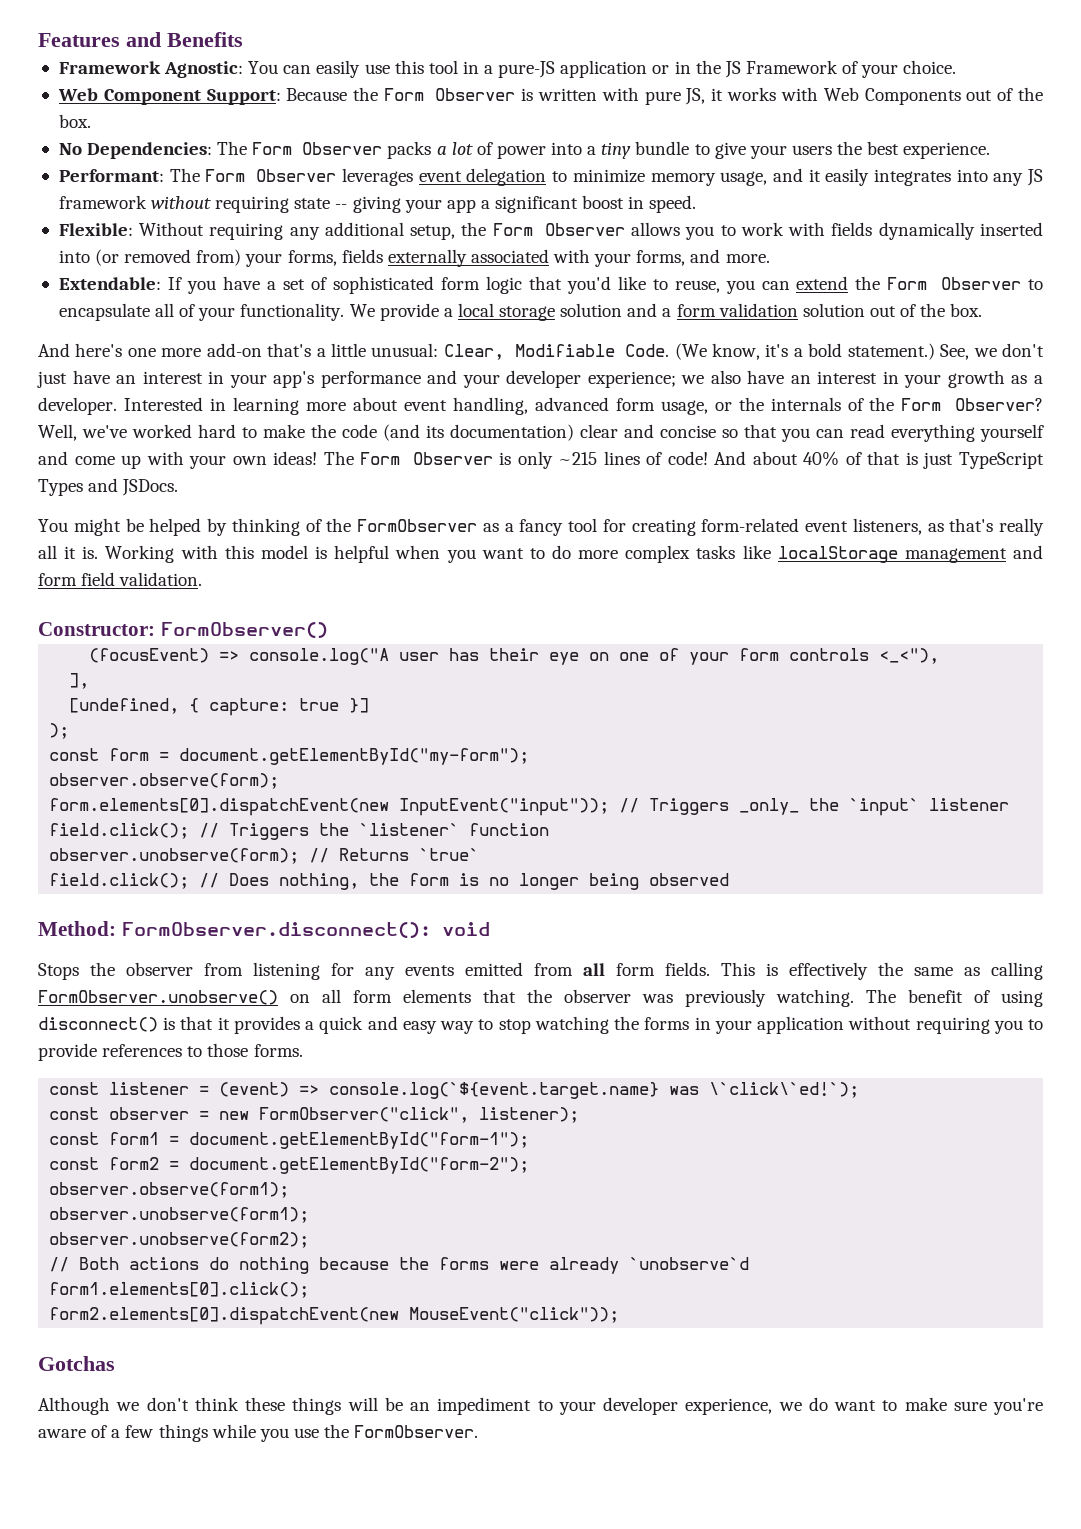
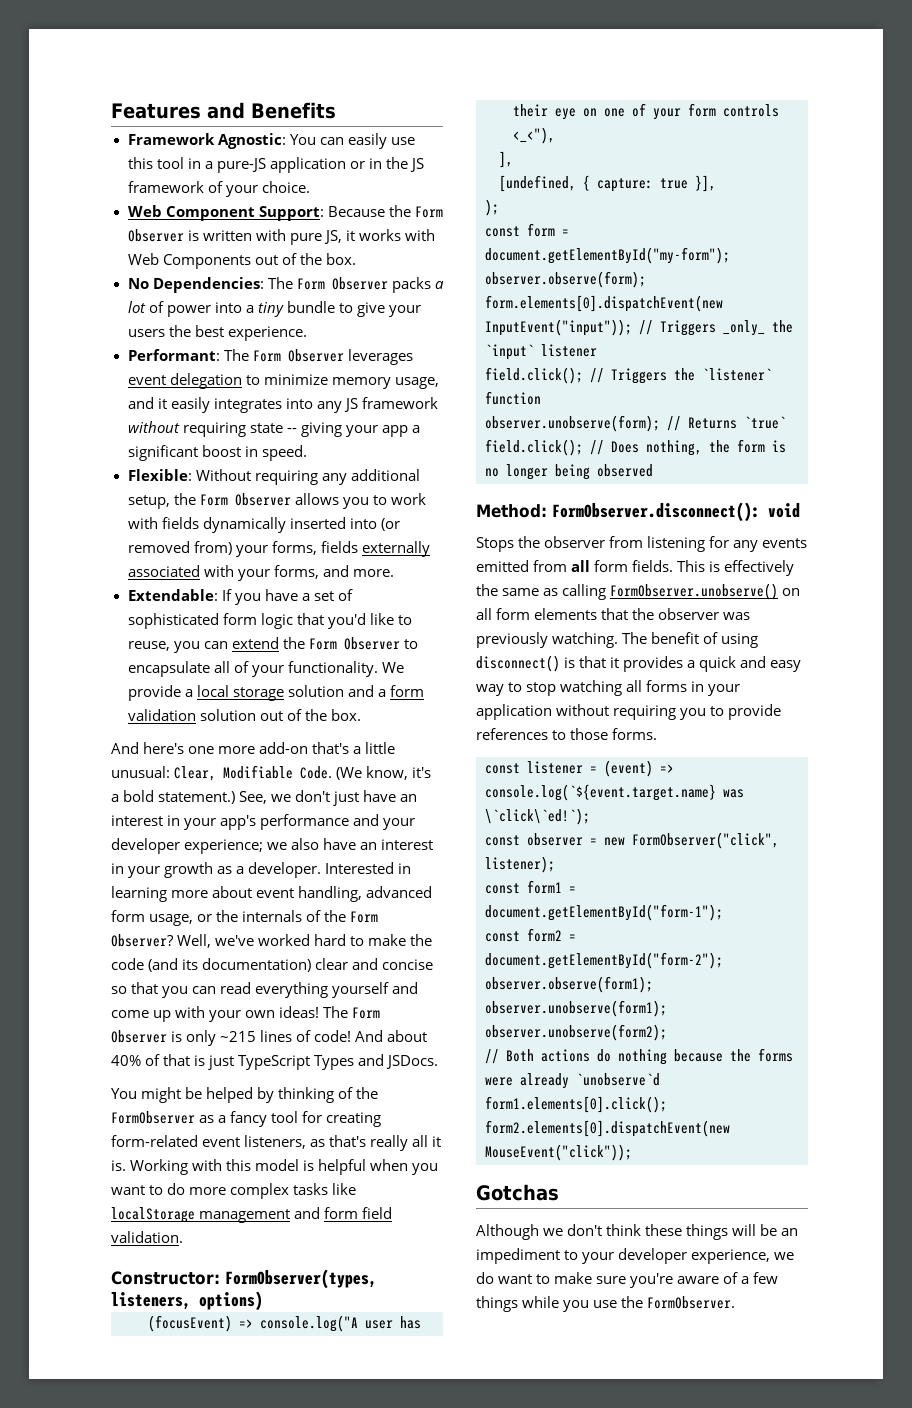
[745,60,838,74] Framework -> [127,181,204,193] framework
[160,622,328,638] FormObserver() -> [225,1269,377,1289] [111,1291,263,1311] FormObserver(types, listeners, options)
[349,698,370,713] }] -> [695,175,716,192] }],
[614,1016,640,1030] the -> [626,680,643,692] all

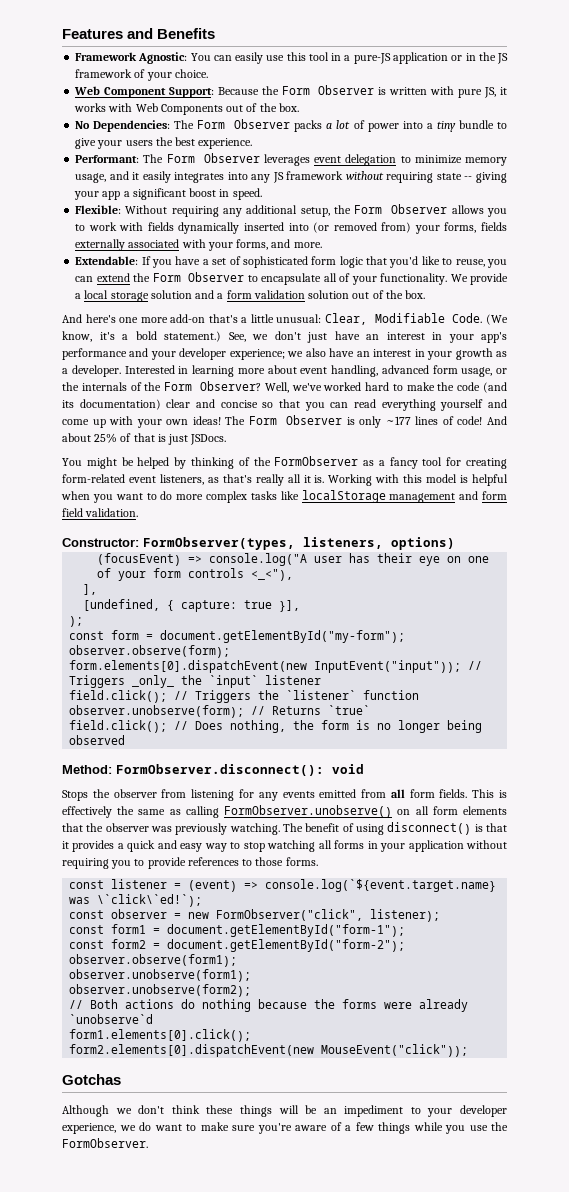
[220,1031,257,1042] ~215 -> [385,416,411,425] ~177
[111,1055,141,1066] 40% -> [94,433,118,443] 25%
[238,1054,385,1070] TypeScript Types and -> (189, 439) none

